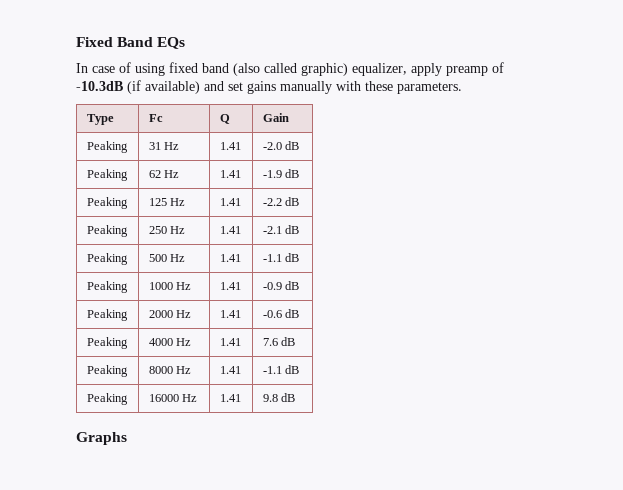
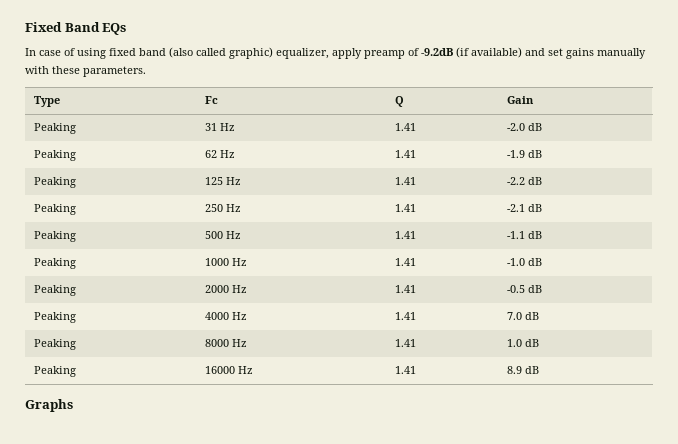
[76,81,123,91] -10.3dB -> [421,48,453,56] -9.2dB
[262,282,282,290] -0.9 -> [506,258,525,266] -1.0
[262,310,282,318] -0.6 -> [506,285,525,293] -0.5
[262,338,278,346] 7.6 -> [506,312,522,320] 7.0
[262,366,282,374] -1.1 -> [506,339,522,347] 1.0
[262,394,278,402] 9.8 -> [506,366,522,374] 8.9

